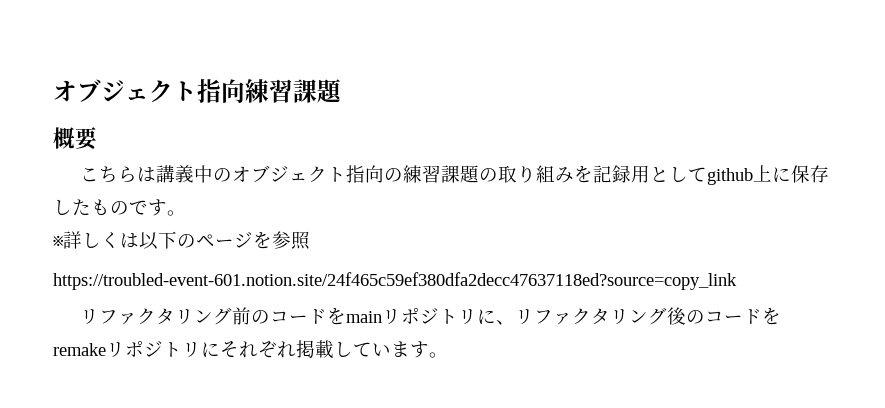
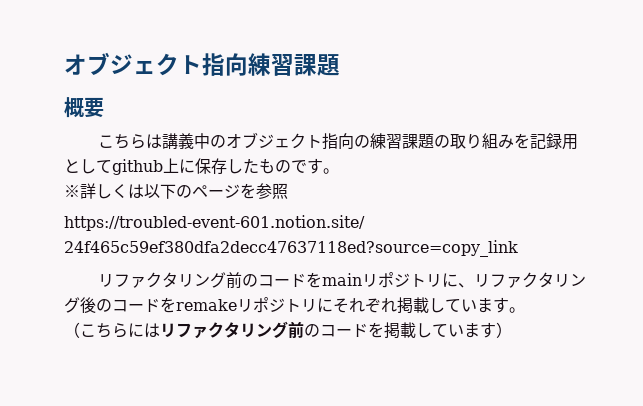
(448, 355) none -> [64,321,512,339] // （こちらにはリファクタリング前のコードを掲載しています）

